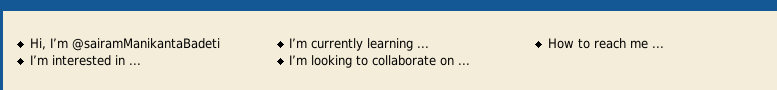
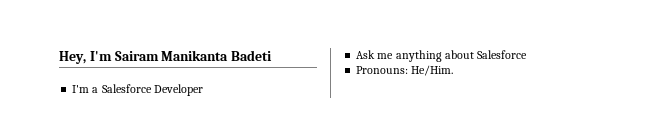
[29,38,220,51] [29,55,141,66] [288,38,429,51] [288,55,470,68] [547,38,664,49] Hi, I’m @sairamManikantaBadeti // I’m interested in ... // I’m currently learning ... // I’m looking to collaborate on ... // How to reach me ... -> [59,50,273,64] [72,84,203,96] [356,50,528,62] [356,65,454,76] Hey, I'm Sairam Manikanta Badeti // I'm a Salesforce Developer // Ask me anything about Salesforce // Pronouns: He/Him.

